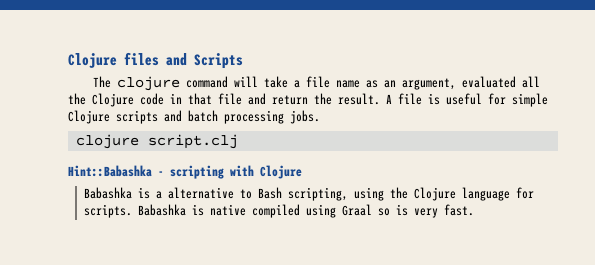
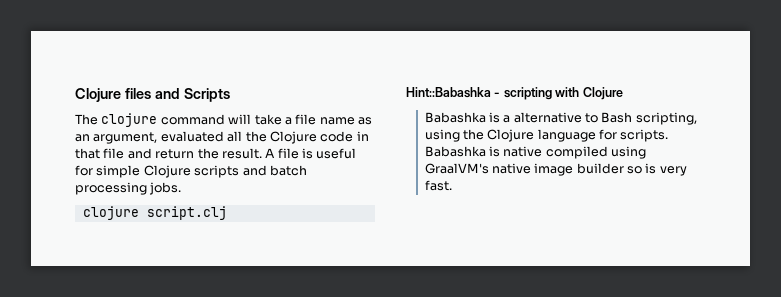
[341,204,372,216] Graal -> [424,163,624,176] GraalVM's native image builder

